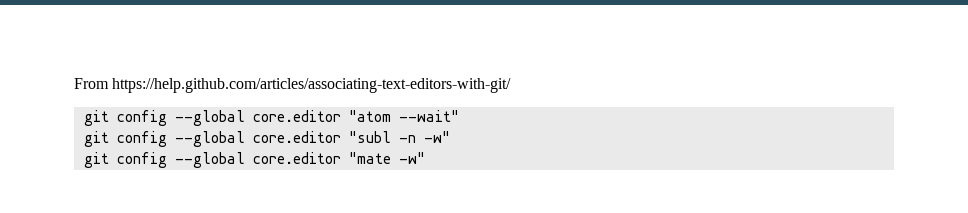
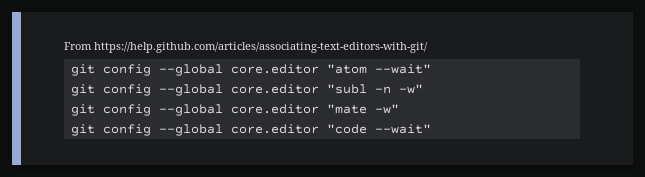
(425, 158) none -> [70,124,431,136] // git config --global core.editor "code --wait"

